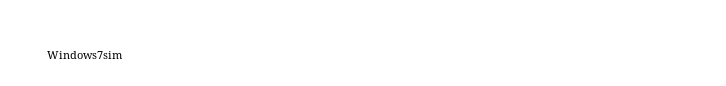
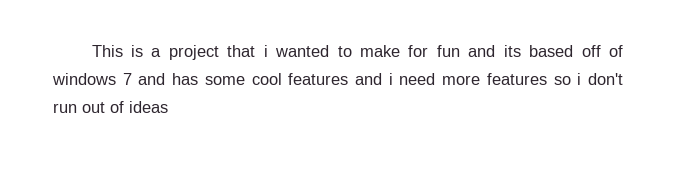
[47,51,123,59] Windows7sim -> [91,45,623,60] [52,73,623,85] [53,101,168,113] This is a project that i wanted to make for fun and its based off of windows 7 and has some cool features and i need more features so i don't run out of ideas

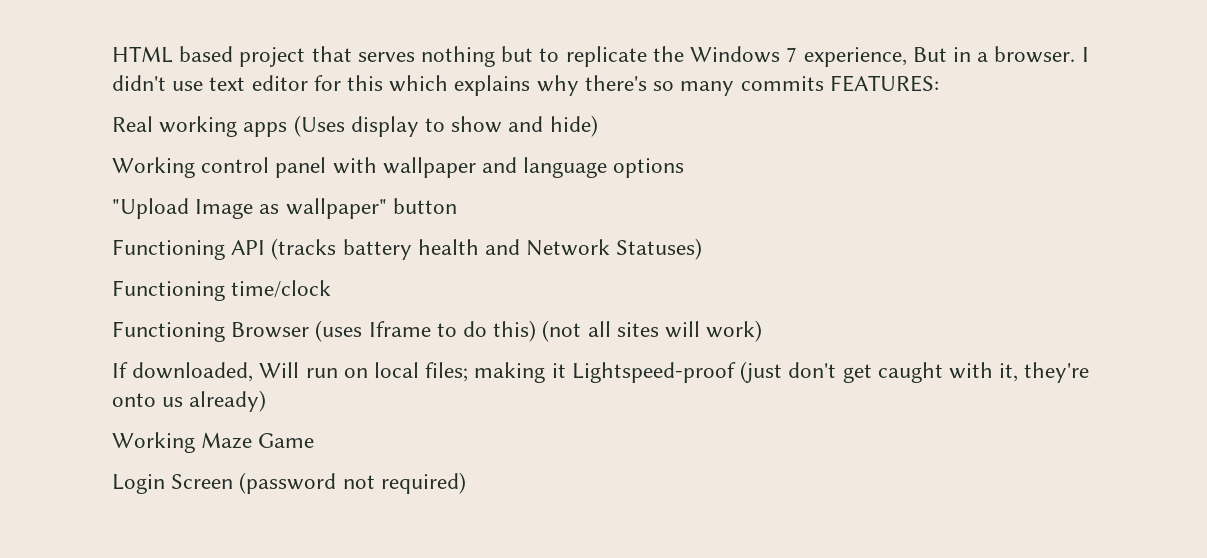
[91,45,623,60] [52,73,623,85] [53,101,168,113] This is a project that i wanted to make for fun and its based off of windows 7 and has some cool features and i need more features so i don't run out of ideas -> [112,46,1089,67] [112,75,939,96] [112,115,598,137] [112,157,685,178] [112,198,457,219] [112,238,703,260] [112,280,332,301] [112,320,763,342] [112,361,1090,383] [112,390,267,412] [112,432,315,453] [112,472,466,494] HTML based project that serves nothing but to replicate the Windows 7 experience, But in a browser. I didn't use text editor for this which explains why there's so many commits FEATURES: // Real working apps (Uses display to show and hide) // Working control panel with wallpaper and language options // "Upload Image as wallpaper" button // Functioning API (tracks battery health and Network Statuses) // Functioning time/clock // Functioning Browser (uses Iframe to do this) (not all sites will work) // If downloaded, Will run on local files; making it Lightspeed-proof (just don't get caught with it, they're onto us already) // Working Maze Game // Login Screen (password not required)

